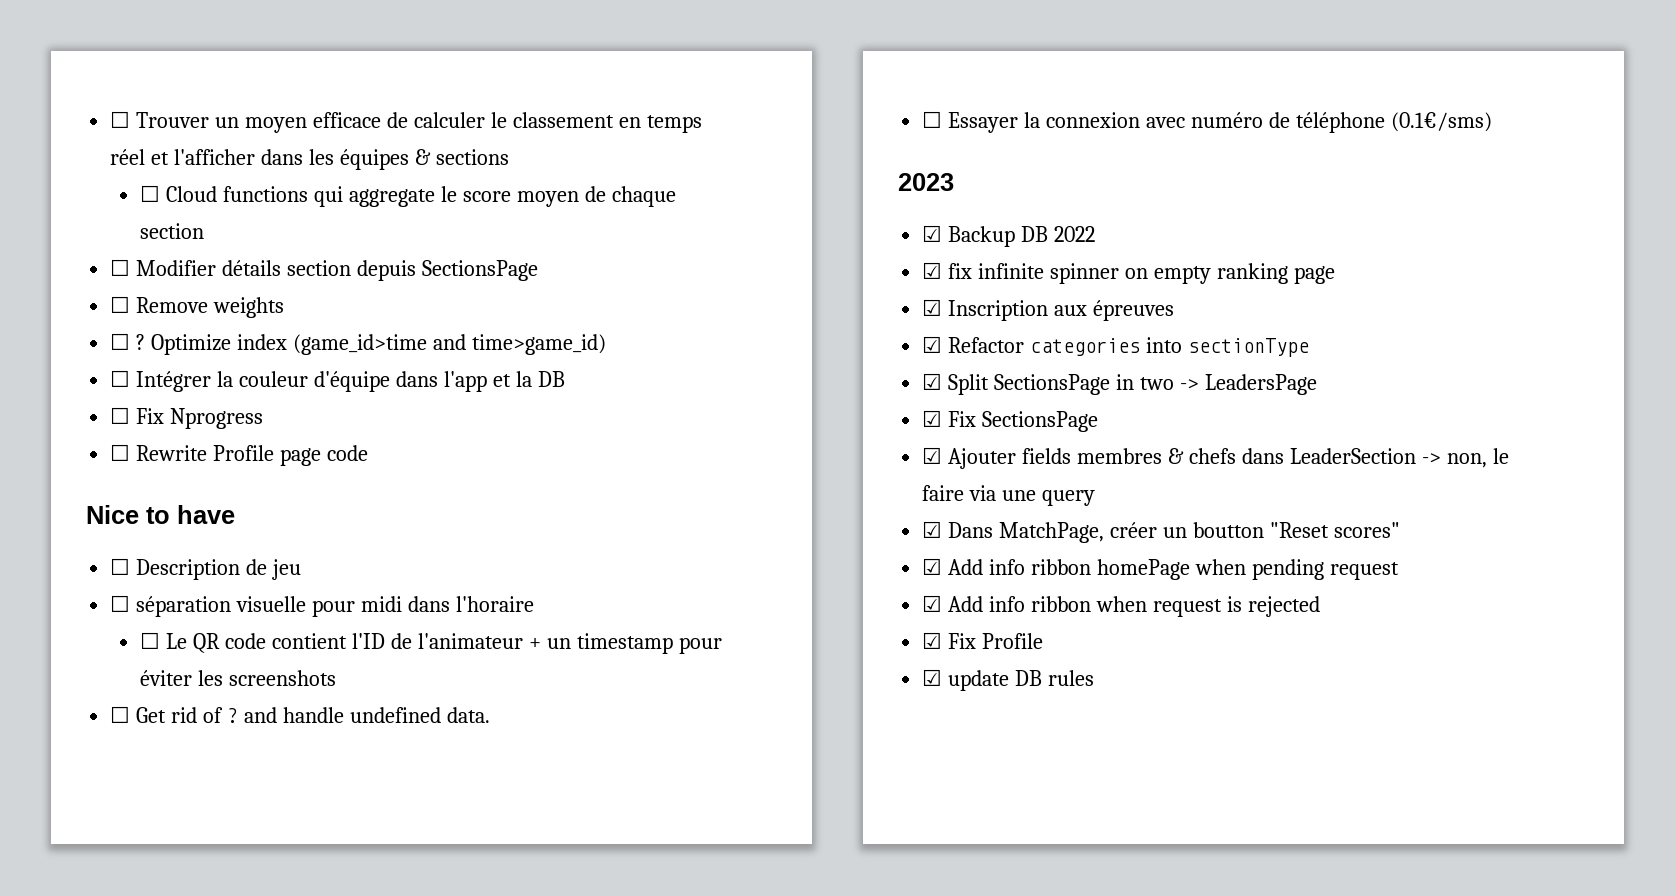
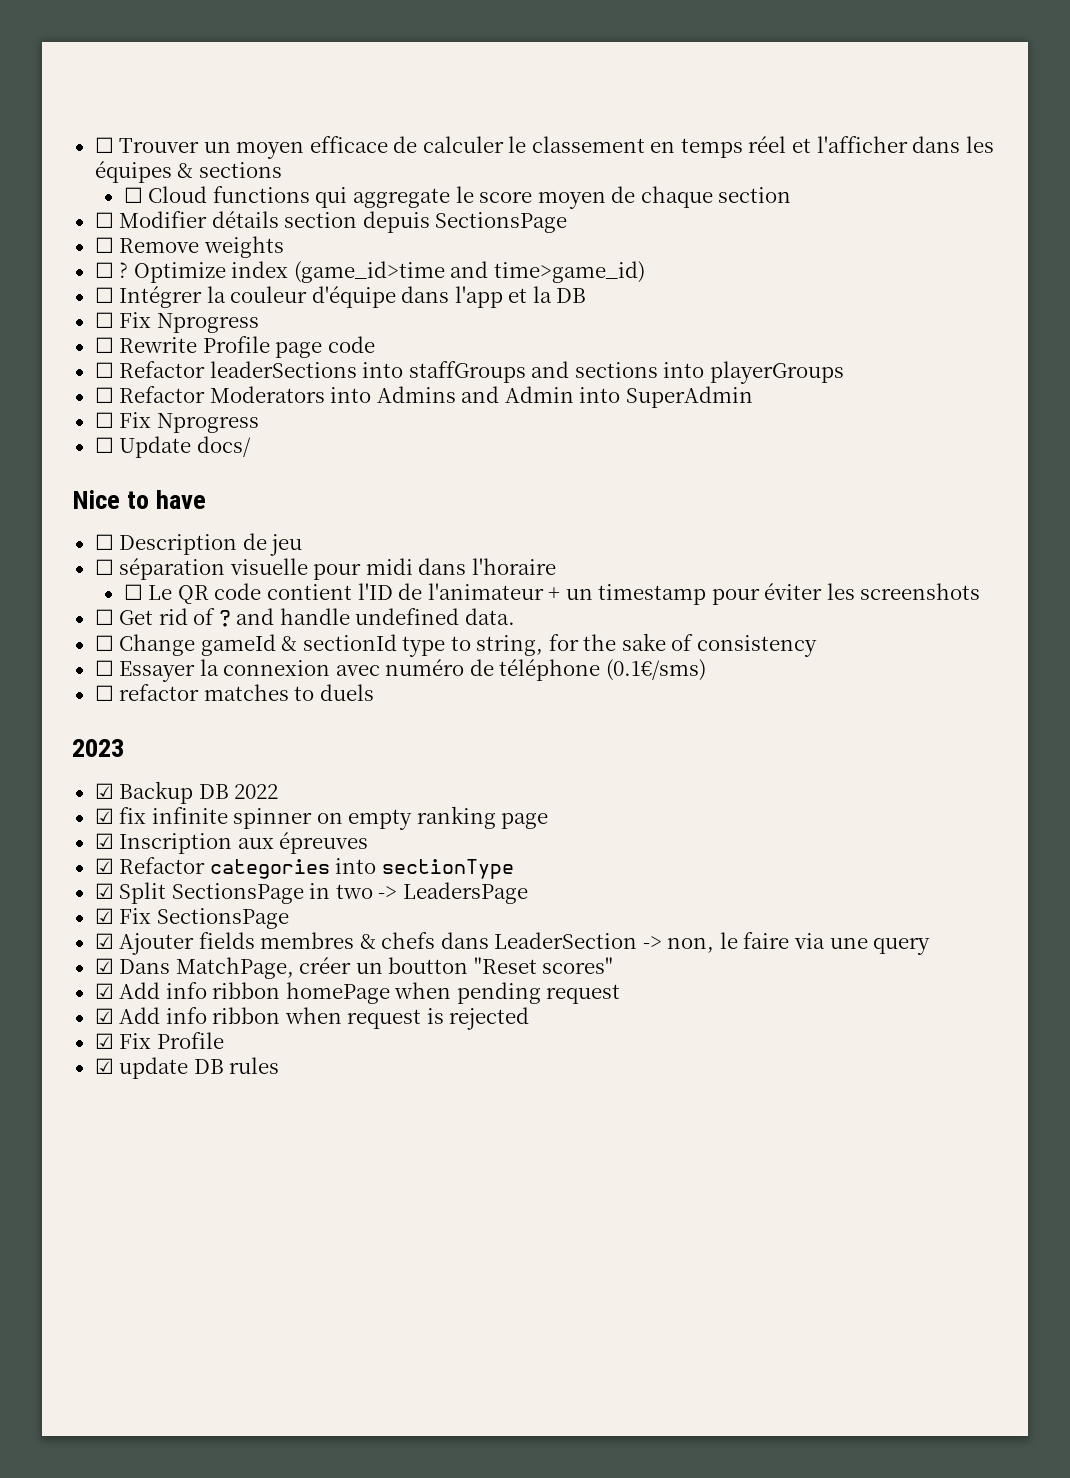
(368, 453) none -> [94,361,844,384] [94,386,753,408] [94,412,259,433] [94,436,251,458] // ☐ Refactor leaderSections into staffGroups and sections into playerGroups // ☐ Refactor Moderators into Admins and Admin into SuperAdmin // ☐ Fix Nprogress // ☐ Update docs/
(490, 715) none -> [94,633,817,657] // ☐ Change gameId & sectionId type to string, for the sake of consistency
(1492, 122) none -> [94,684,374,701] // ☐ refactor matches to duels

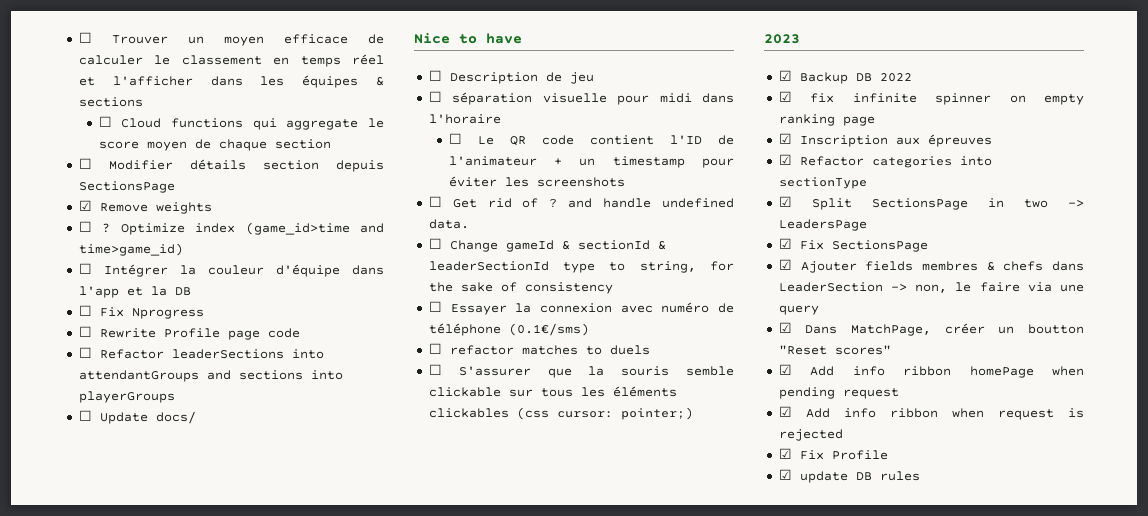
[94,237,114,253] ☐ -> [78,200,92,211] ☑
[408,361,526,383] staffGroups -> [78,370,199,382] attendantGroups
[94,386,753,408] [94,412,259,433] // ☐ Refactor Moderators into Admins and Admin into SuperAdmin // ☐ Fix Nprogress -> (175, 397) none
(397, 642) none -> [657,241,666,250] [428,261,549,271] & leaderSectionId
(374, 692) none -> [428,364,734,378] [428,386,677,397] [428,407,693,420] // ☐ S'assurer que la souris semble clickable sur tous les éléments clickables (css cursor: pointer;)

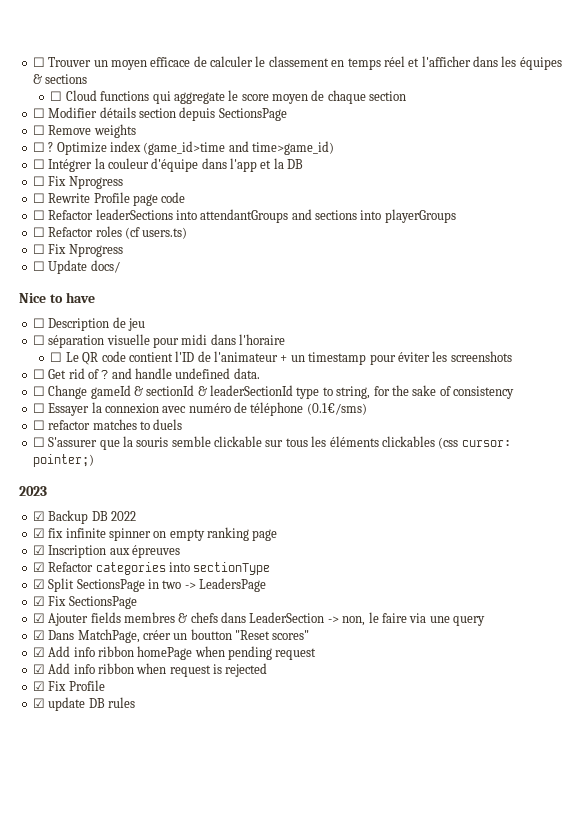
[78,200,92,211] ☑ -> [32,125,45,135] ☐
(175, 397) none -> [32,226,188,239] [32,244,123,257] // ☐ Refactor roles (cf users.ts) // ☐ Fix Nprogress

